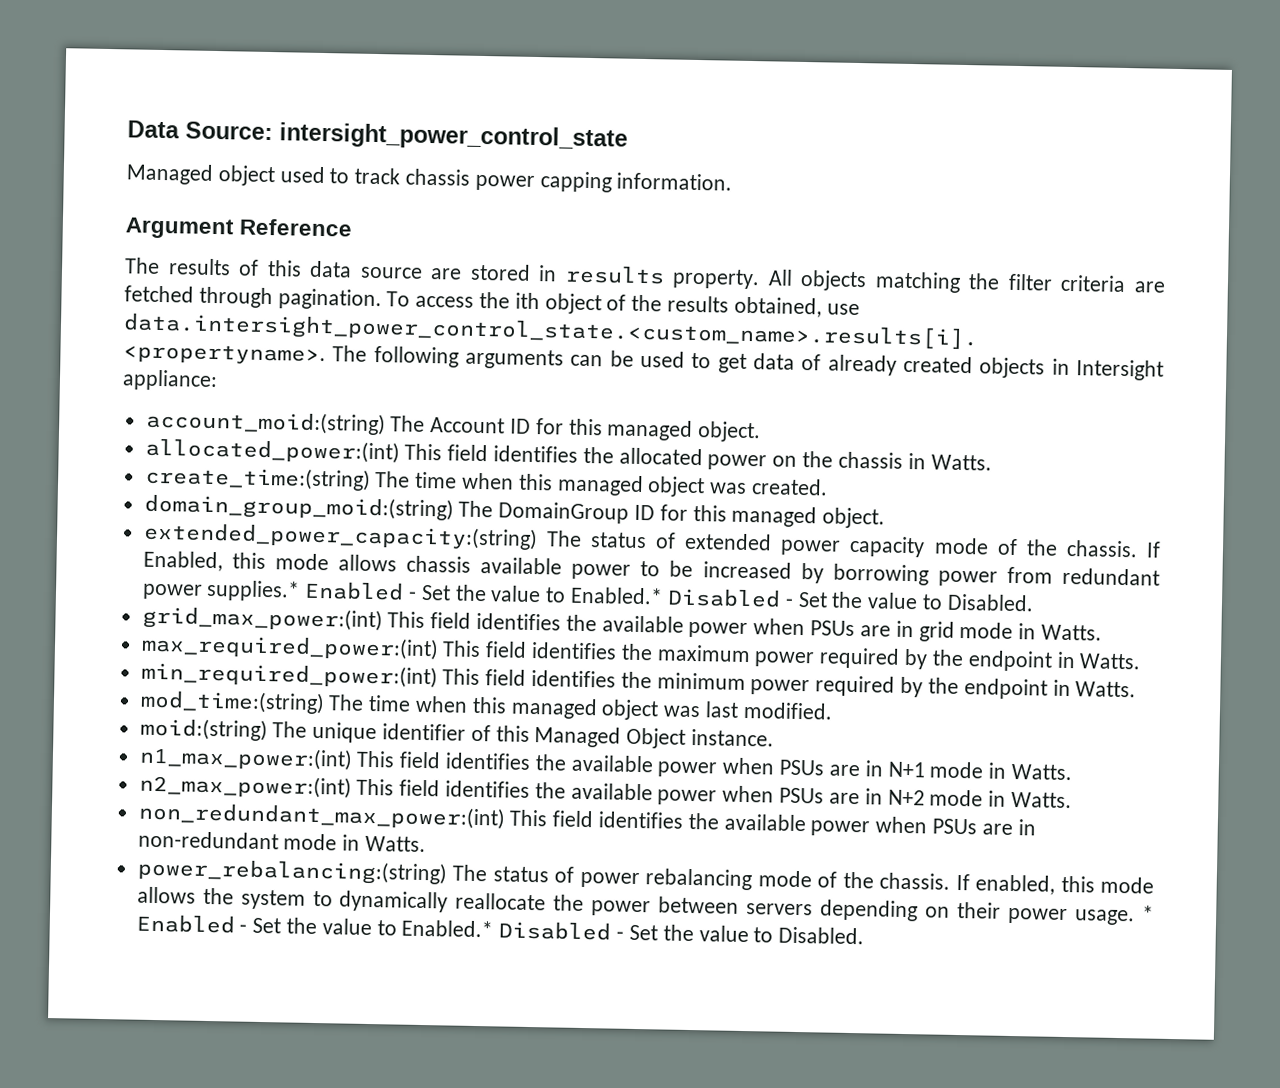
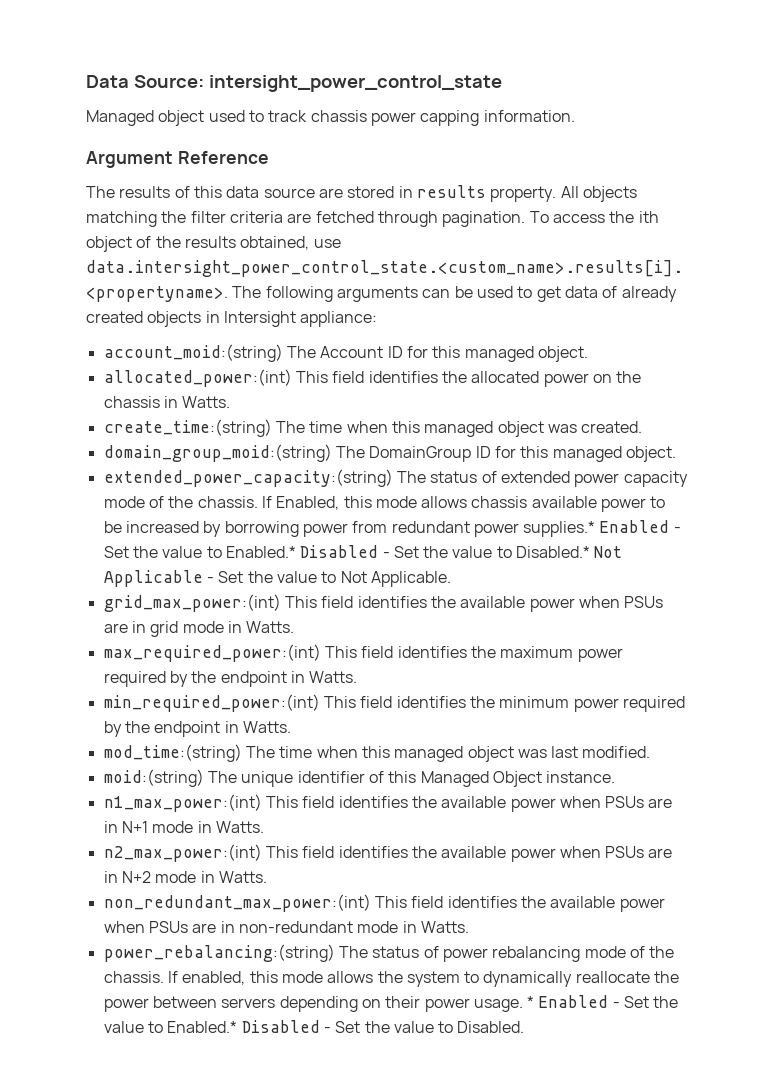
[946,593,1034,612] Disabled. -> [516,546,623,558] [103,570,451,587] Disabled.* Not Applicable - Set the value to Not Applicable.

